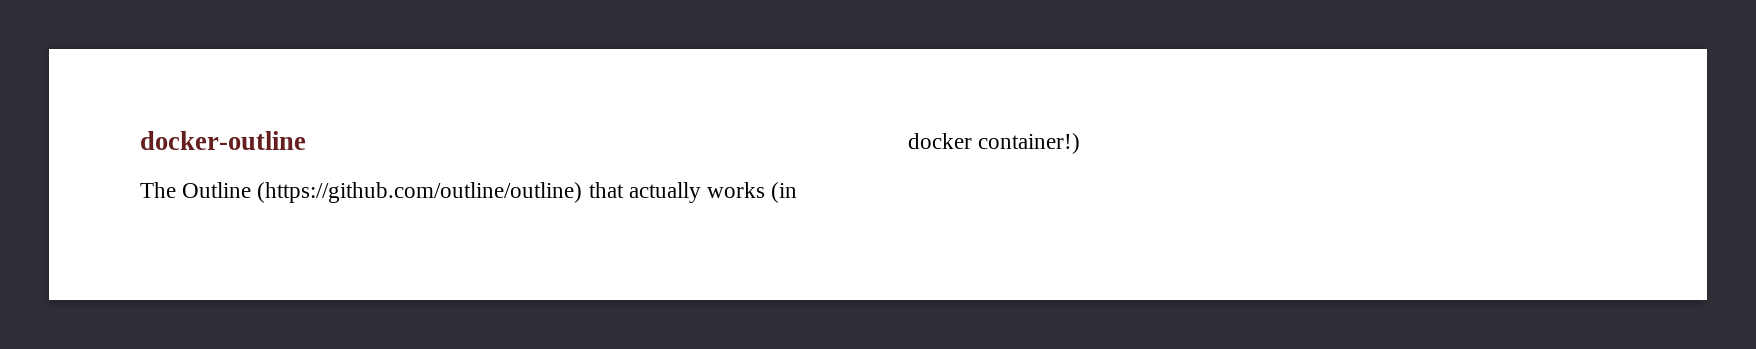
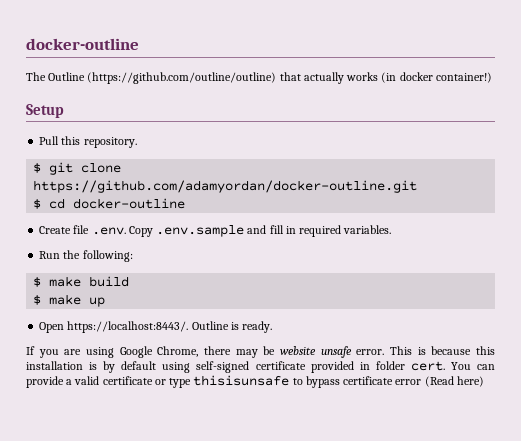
(1081, 143) none -> [26,104,64,118] [39,136,137,148] [33,162,122,175] [33,180,418,193] [33,198,186,209] [39,225,392,237] [39,250,133,262] [33,276,130,287] [33,294,106,307] [39,321,273,333] [26,346,496,358] [26,361,495,373] [26,375,484,388] // Setup // Pull this repository. // $ git clone https://github.com/adamyordan/docker-outline.git // $ cd docker-outline // Create file .env. Copy .env.sample and fill in required variables. // Run the following: // $ make build // $ make up // Open https://localhost:8443/. Outline is ready. // If you are using Google Chrome, there may be website unsafe error. This is because this installation is by default using self-signed certificate provided in folder cert. You can provide a valid certificate or type thisisunsafe to bypass certificate error (Read here)

